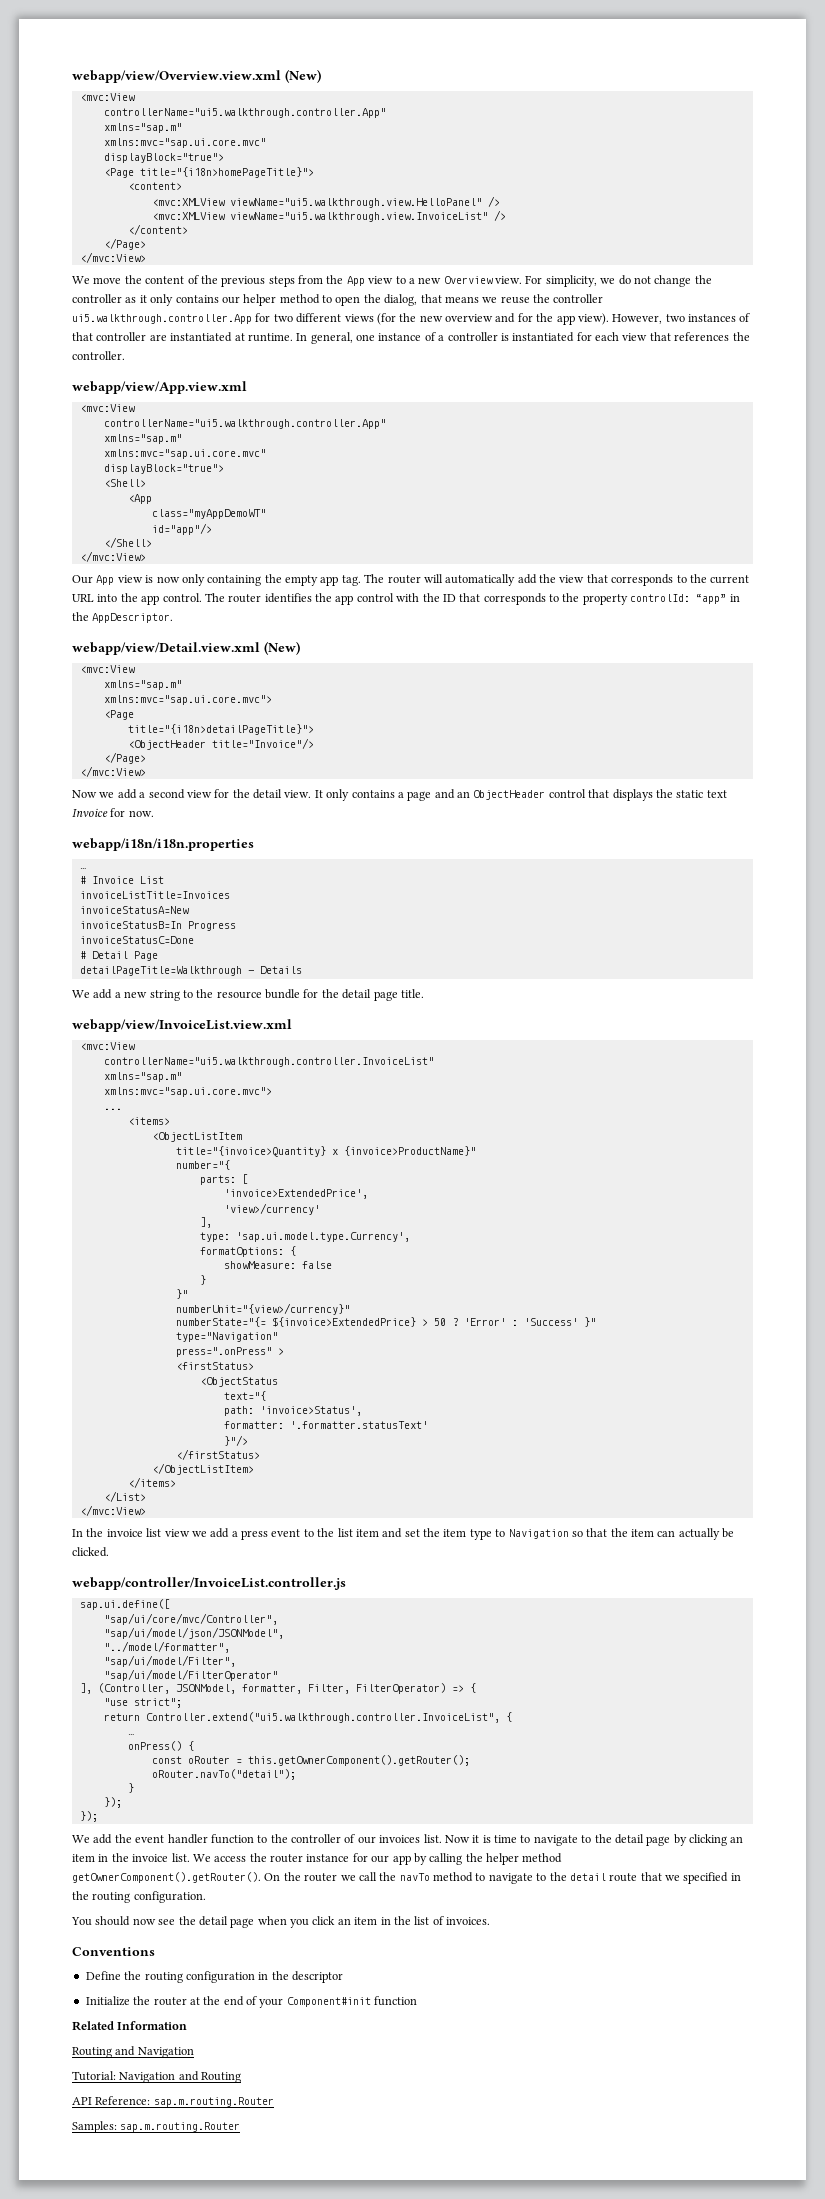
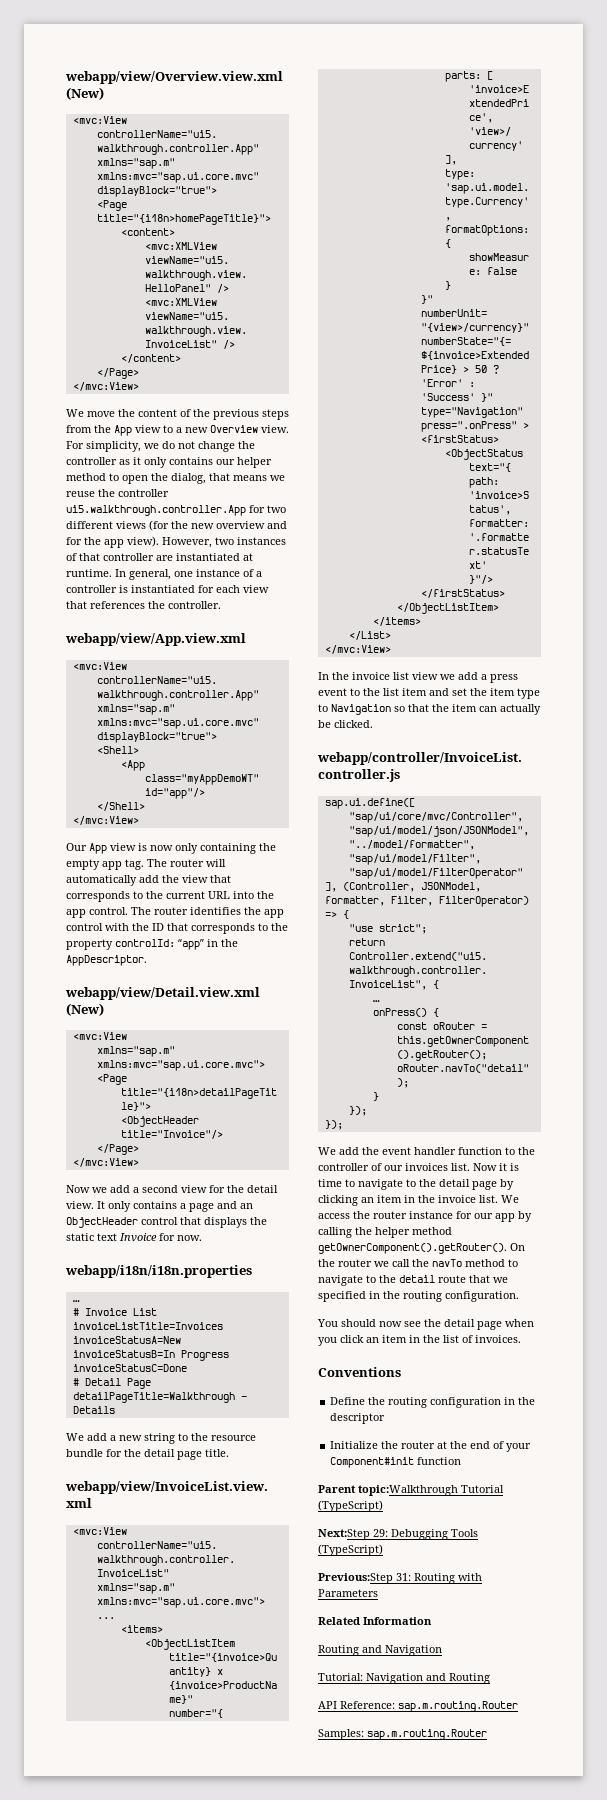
(418, 2001) none -> [318,1485,504,1496] [318,1500,383,1512] [318,1529,478,1540] [318,1544,383,1556] [318,1573,482,1584] [318,1589,378,1597] // Parent topic:Walkthrough Tutorial (TypeScript) // Next:Step 29: Debugging Tools (TypeScript) // Previous:Step 31: Routing with Parameters

